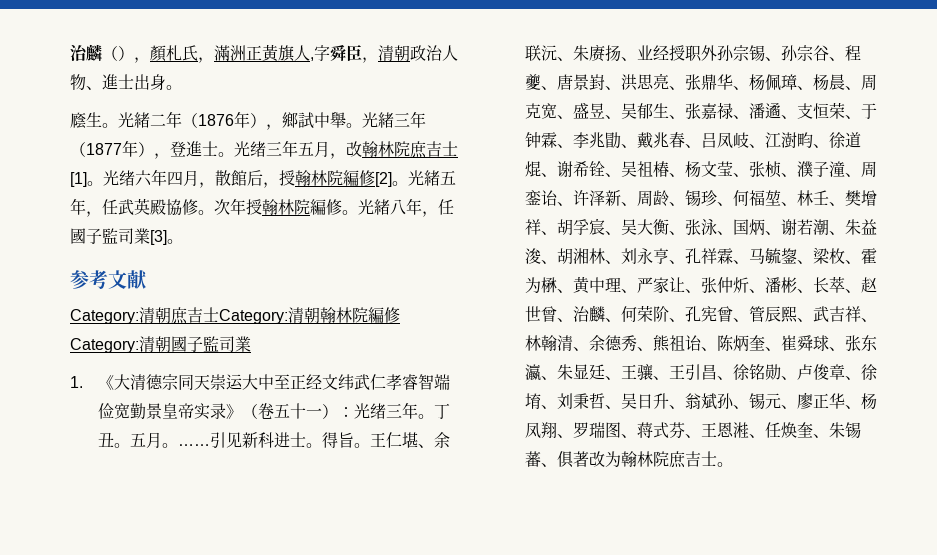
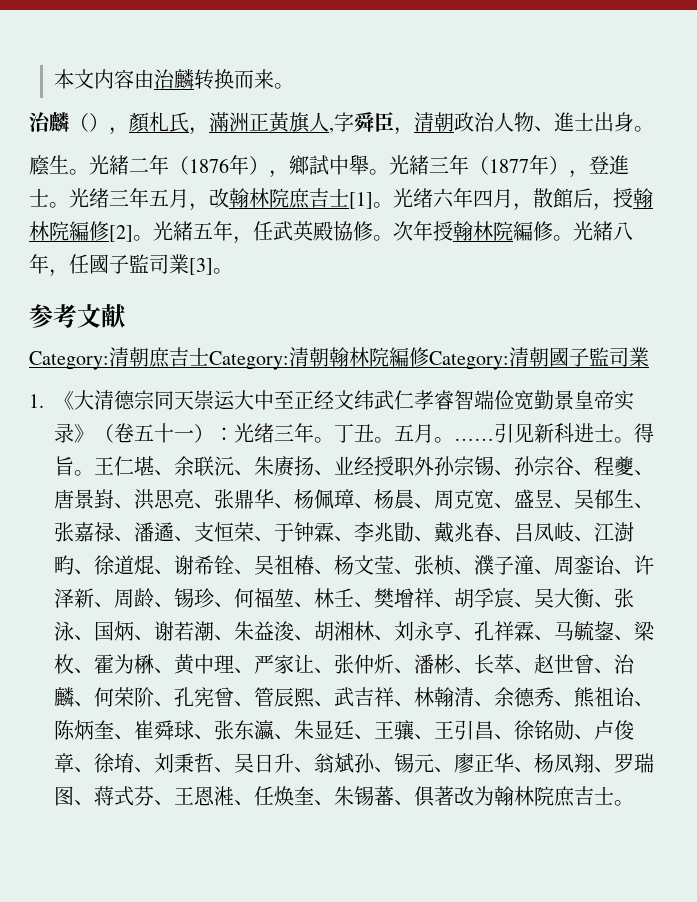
(70, 53) none -> [54,69,295,90] 本文内容由治麟转换而来。 //

